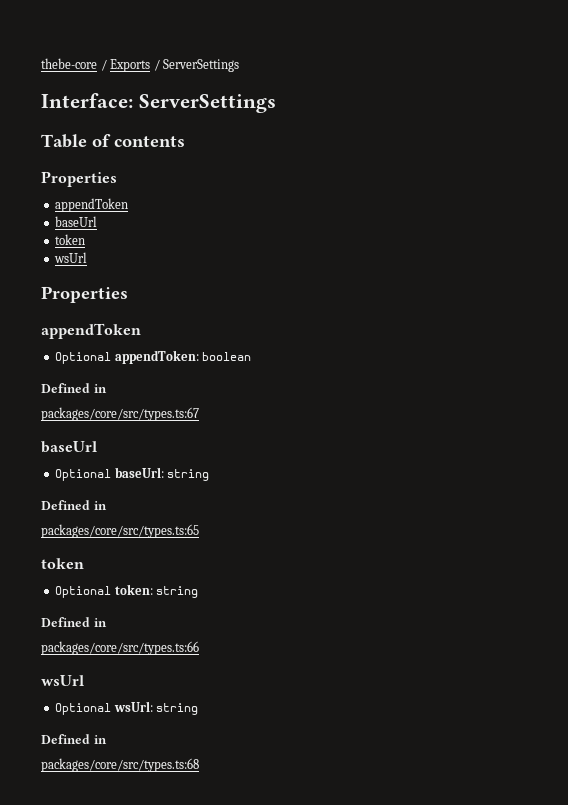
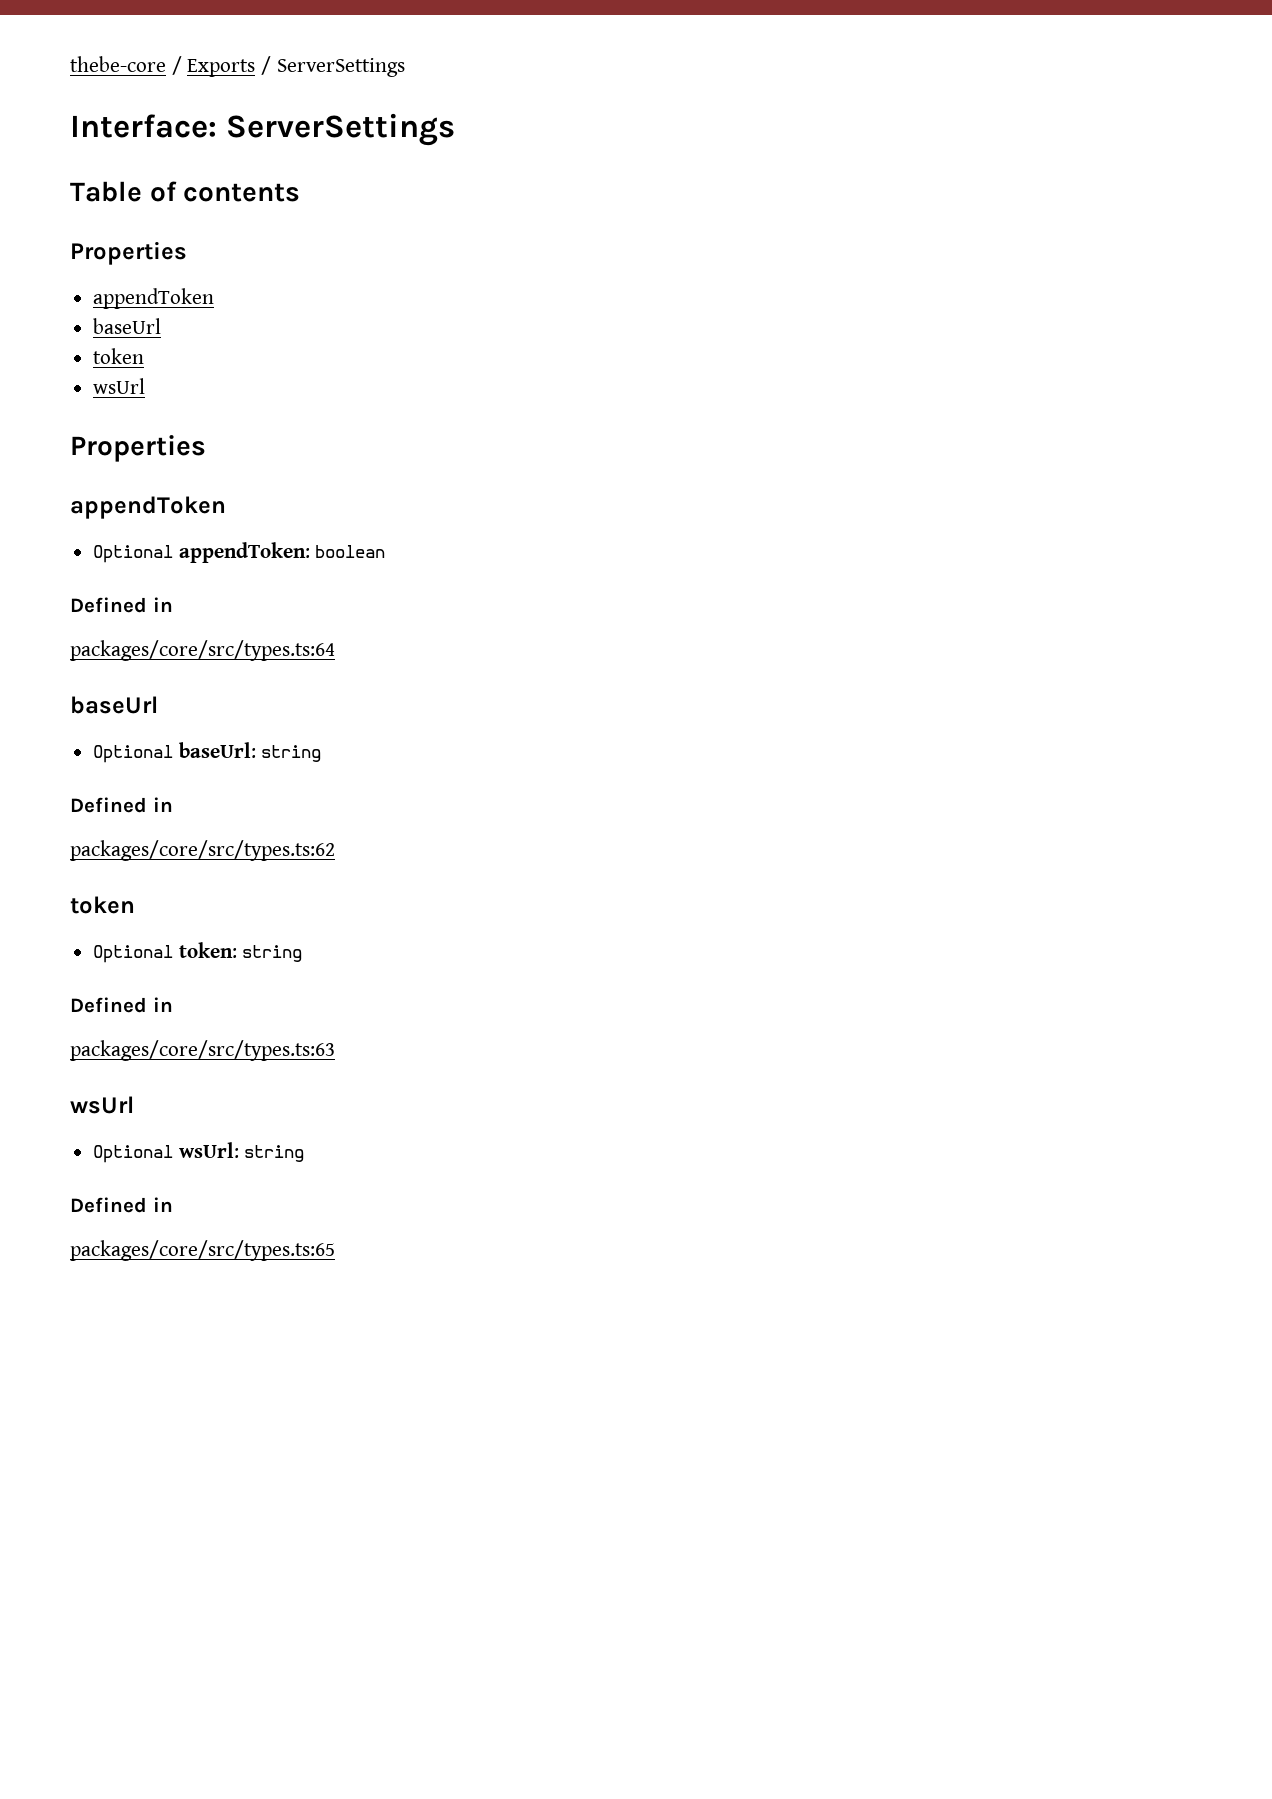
[41,407,199,421] packages/core/src/types.ts:67 -> [70,640,335,661] packages/core/src/types.ts:64
[41,524,199,538] packages/core/src/types.ts:65 -> [70,840,335,861] packages/core/src/types.ts:62
[41,641,199,655] packages/core/src/types.ts:66 -> [70,1040,335,1061] packages/core/src/types.ts:63
[41,758,199,772] packages/core/src/types.ts:68 -> [70,1240,335,1261] packages/core/src/types.ts:65

